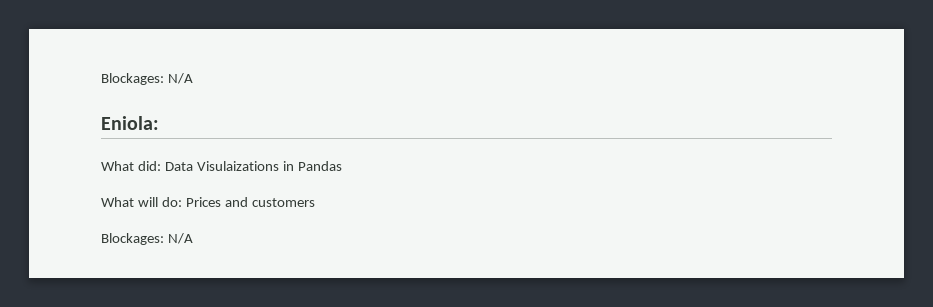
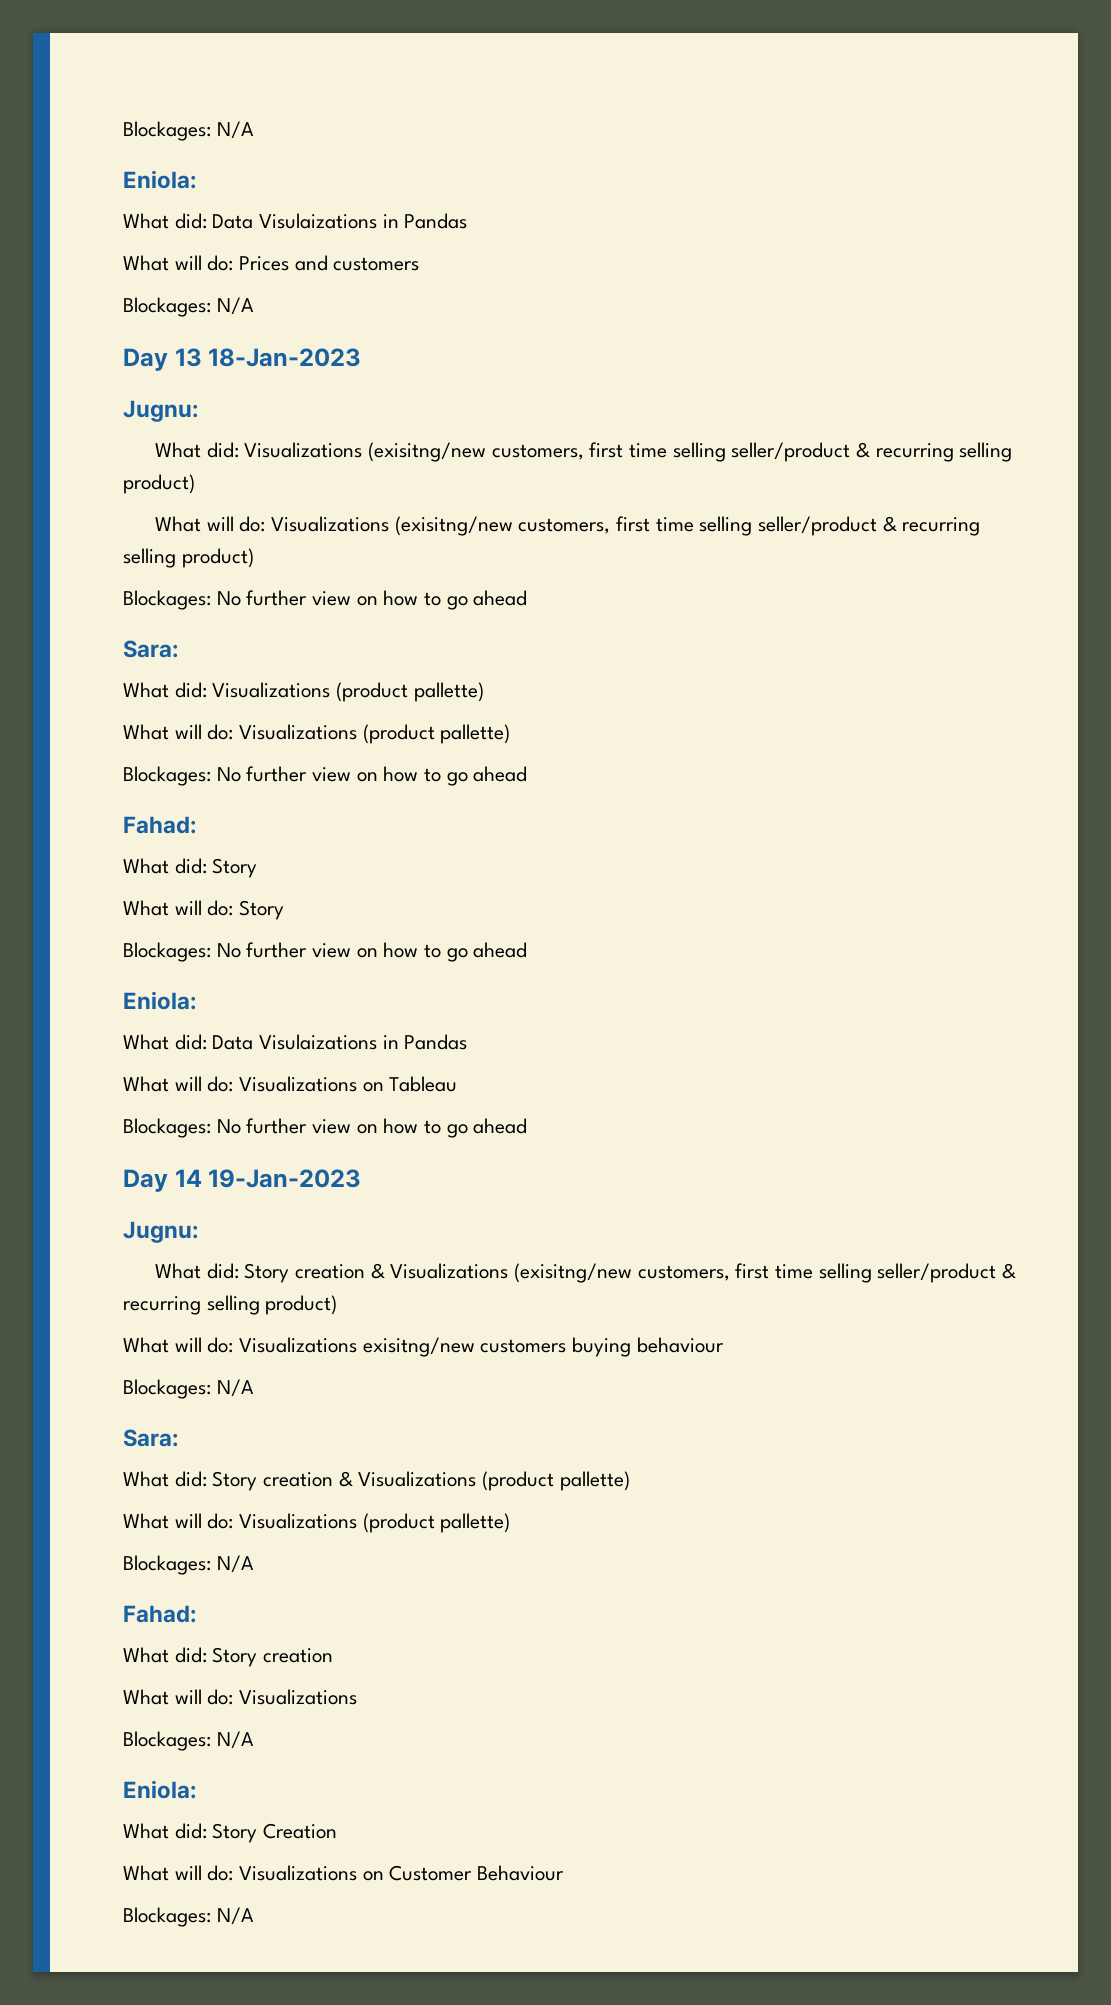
(193, 238) none -> [123,348,362,371] [123,400,198,422] [154,442,1013,462] [123,474,195,494] [154,516,981,536] [123,548,254,568] [123,590,528,610] [123,640,178,658] [123,682,484,702] [123,724,511,744] [123,766,528,786] [123,816,196,834] [123,858,258,878] [123,900,285,920] [123,942,528,962] [123,991,196,1010] [123,1034,468,1050] [123,1076,458,1092] [123,1118,528,1138] [123,1169,362,1192] [123,1221,198,1243] [154,1263,1016,1283] [123,1295,338,1315] [123,1337,724,1357] [123,1379,254,1399] [123,1429,178,1447] [123,1471,630,1491] [123,1513,511,1533] [123,1555,254,1575] [123,1605,196,1623] [123,1647,334,1667] [123,1689,358,1705] [123,1731,254,1751] [123,1780,196,1799] [123,1823,338,1843] [123,1865,565,1881] [123,1907,254,1927] // Day 13 18-Jan-2023 // Jugnu: // What did: Visualizations (exisitng/new customers, first time selling seller/product & recurring selling product) // What will do: Visualizations (exisitng/new customers, first time selling seller/product & recurring selling product) // Blockages: No further view on how to go ahead // Sara: // What did: Visualizations (product pallette) // What will do: Visualizations (product pallette) // Blockages: No further view on how to go ahead // Fahad: // What did: Story // What will do: Story // Blockages: No further view on how to go ahead // Eniola: // What did: Data Visulaizations in Pandas // What will do: Visualizations on Tableau // Blockages: No further view on how to go ahead // Day 14 19-Jan-2023 // Jugnu: // What did: Story creation & Visualizations (exisitng/new customers, first time selling seller/product & recurring selling product) // What will do: Visualizations exisitng/new customers buying behaviour // Blockages: N/A // Sara: // What did: Story creation & Visualizations (product pallette) // What will do: Visualizations (product pallette) // Blockages: N/A // Fahad: // What did: Story creation // What will do: Visualizations // Blockages: N/A // Eniola: // What did: Story Creation // What will do: Visualizations on Customer Behaviour // Blockages: N/A

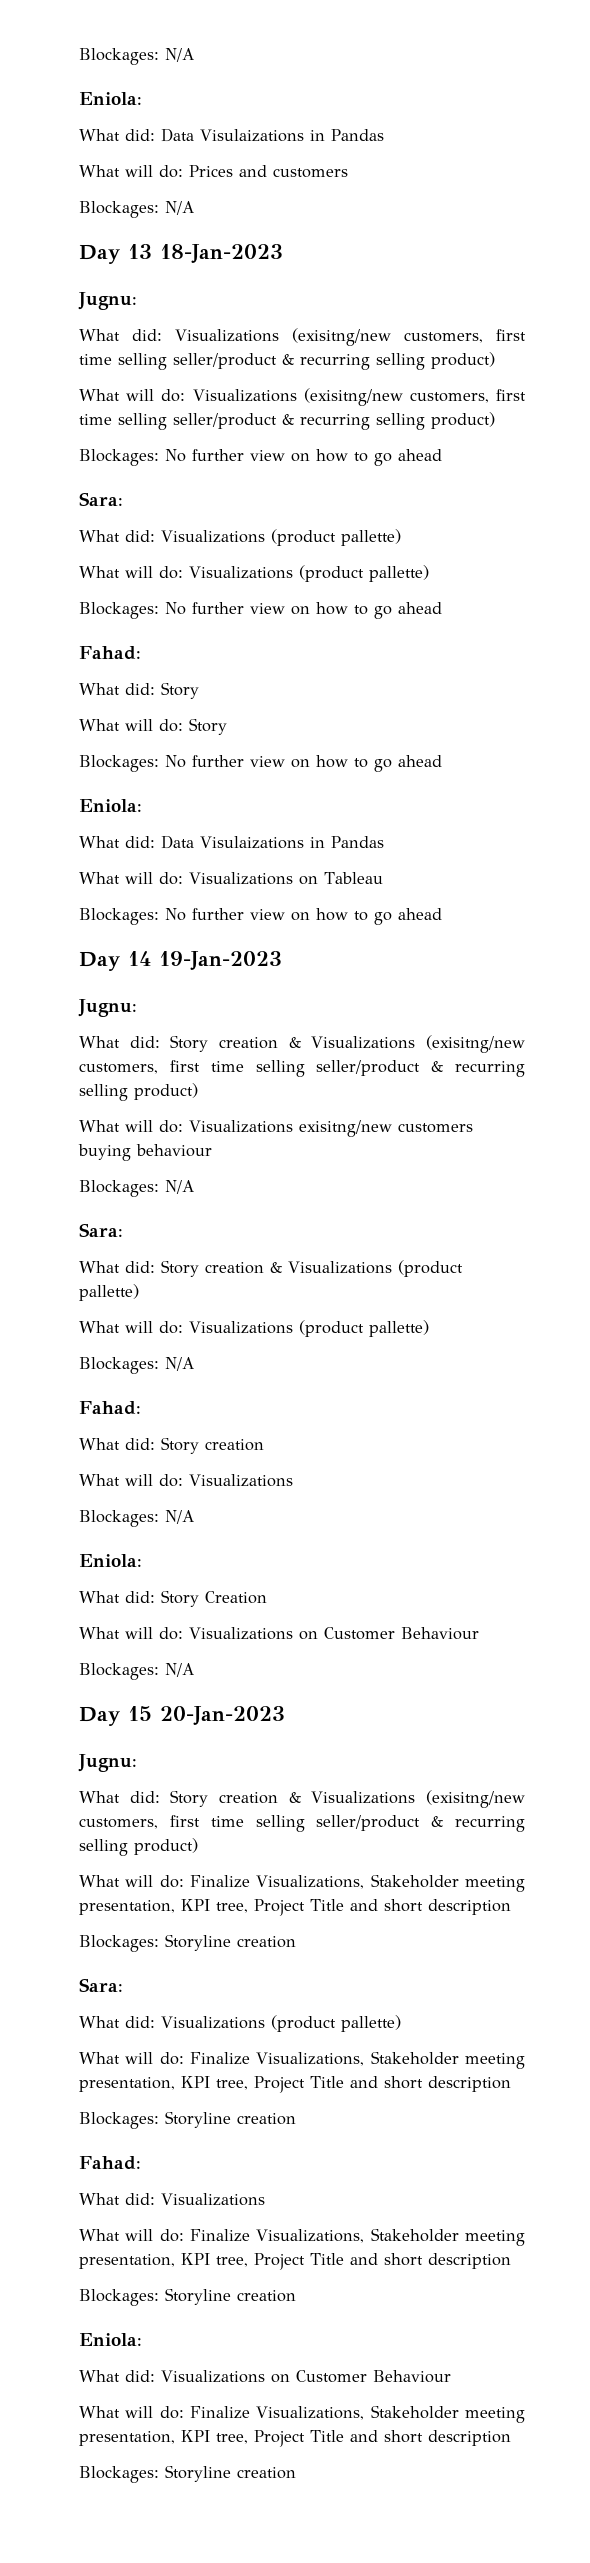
(254, 1916) none -> [79,1706,285,1726] [78,1754,137,1772] [79,1790,525,1808] [79,1815,525,1832] [79,1838,198,1856] [79,1874,525,1892] [79,1899,511,1916] [79,1934,296,1952] [79,1978,123,1992] [79,2015,401,2032] [79,2051,525,2069] [79,2076,511,2093] [79,2111,296,2129] [79,2156,141,2170] [79,2193,265,2206] [79,2228,525,2246] [79,2253,511,2270] [79,2288,296,2306] [79,2333,142,2346] [79,2370,451,2383] [79,2405,525,2423] [79,2430,511,2447] [79,2465,296,2483] // Day 15 20-Jan-2023 // Jugnu: // What did: Story creation & Visualizations (exisitng/new customers, first time selling seller/product & recurring selling product) // What will do: Finalize Visualizations, Stakeholder meeting presentation, KPI tree, Project Title and short description // Blockages: Storyline creation // Sara: // What did: Visualizations (product pallette) // What will do: Finalize Visualizations, Stakeholder meeting presentation, KPI tree, Project Title and short description // Blockages: Storyline creation // Fahad: // What did: Visualizations // What will do: Finalize Visualizations, Stakeholder meeting presentation, KPI tree, Project Title and short description // Blockages: Storyline creation // Eniola: // What did: Visualizations on Customer Behaviour // What will do: Finalize Visualizations, Stakeholder meeting presentation, KPI tree, Project Title and short description // Blockages: Storyline creation

